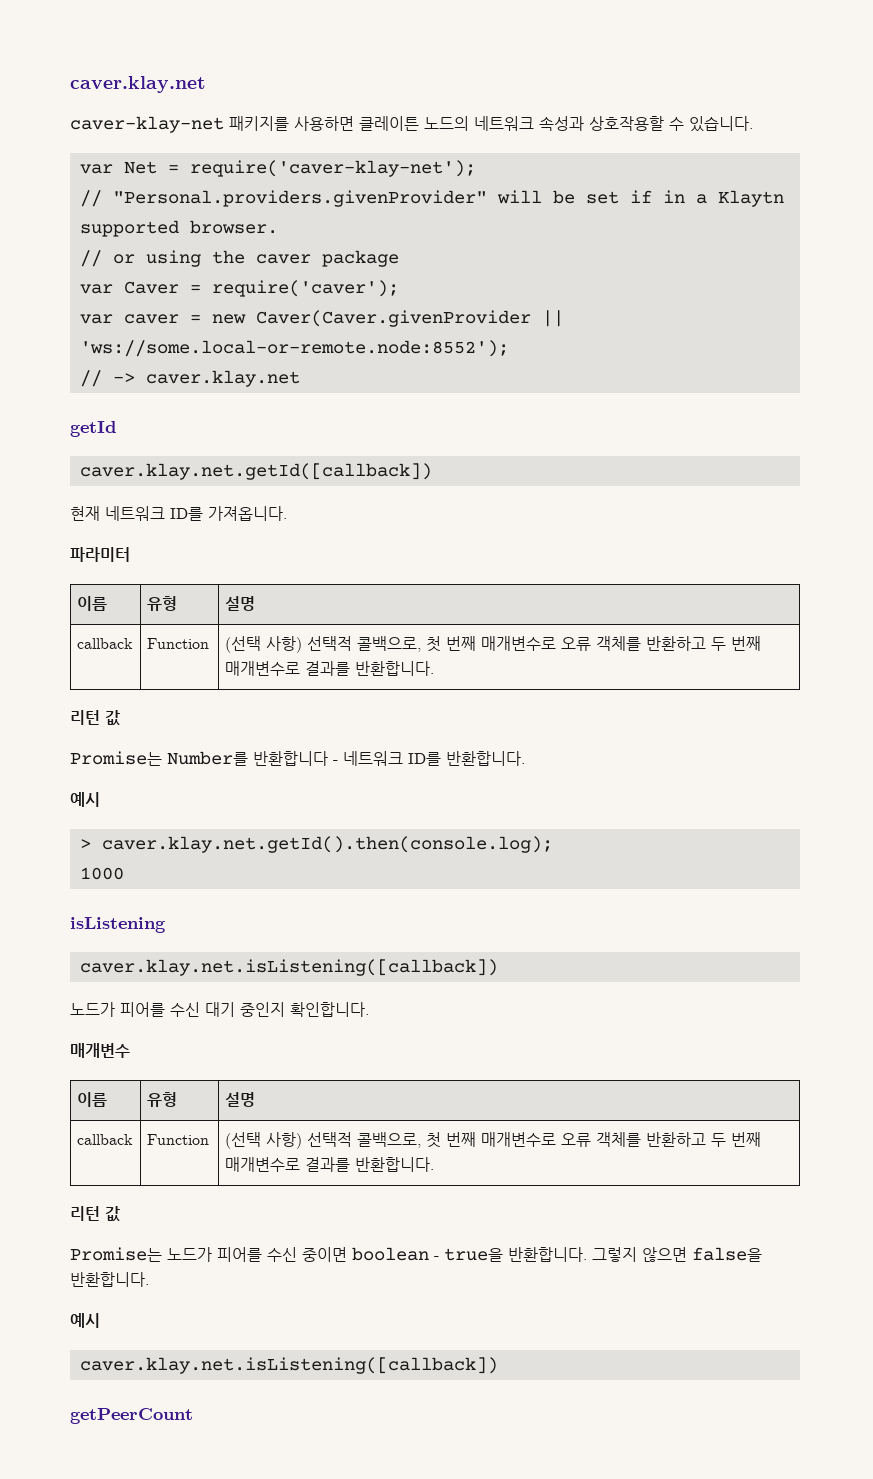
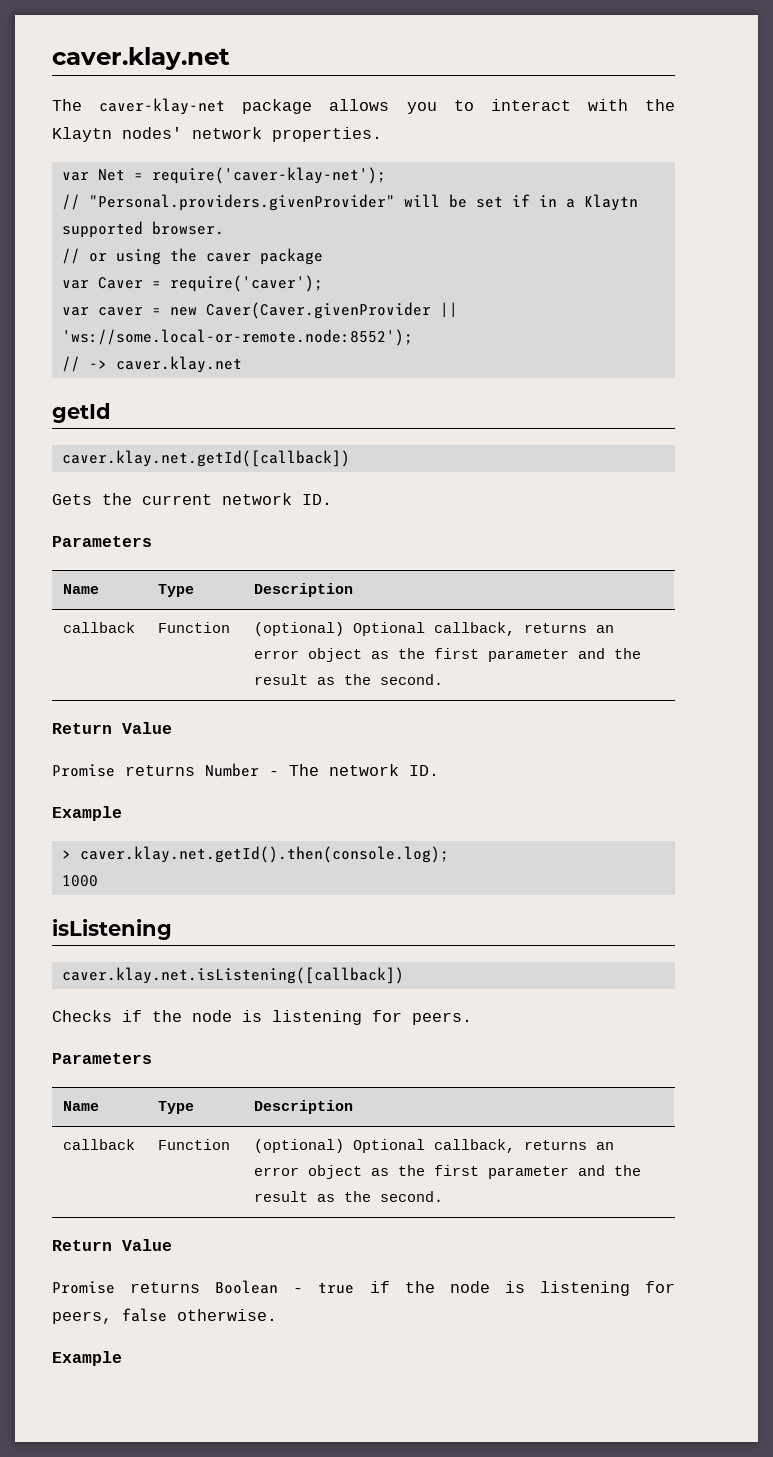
[70,76,206,93] [70,116,753,133] caver.klay.net // caver-klay-net 패키지를 사용하면 클레이튼 노드의 네트워크 속성과 상호작용할 수 있습니다. -> [52,47,230,70] [52,98,675,115] [52,127,382,142] caver.klay.net // The caver-klay-net package allows you to interact with the Klaytn nodes' network properties.
[70,506,287,521] [70,547,130,562] [77,596,108,611] [147,596,178,611] [225,596,256,611] [77,638,134,649] [147,638,210,649] [225,636,762,653] [225,661,435,676] [70,710,120,726] [70,751,525,766] [70,792,100,807] 현재 네트워크 ID를 가져옵니다. // 파라미터 // 이름 | 유형 | 설명 // callback | Function | (선택 사항) 선택적 콜백으로, 첫 번째 매개변수로 오류 객체를 반환하고 두 번째 매개변수로 결과를 반환합니다. // 리턴 값 // Promise는 Number를 반환합니다 - 네트워크 ID를 반환합니다. // 예시 -> [52,493,332,505] [52,536,152,547] [63,584,100,594] [158,584,195,597] [254,583,354,597] [63,622,136,633] [158,622,231,633] [254,622,615,636] [254,648,642,662] [254,674,444,685] [52,722,172,734] [52,763,439,777] [52,806,122,821] Gets the current network ID. // Parameters // Name | Type | Description // callback | Function | (optional) Optional callback, returns an error object as the first parameter and the result as the second. // Return Value // Promise returns Number - The network ID. // Example
[70,1002,369,1017] [70,1043,130,1058] [77,1092,108,1107] [147,1092,178,1107] [225,1092,256,1107] [77,1134,134,1145] [147,1134,210,1145] [225,1132,762,1149] [225,1157,435,1172] [70,1206,120,1222] [70,1247,762,1262] [70,1272,149,1287] [70,1313,100,1328] [79,1357,498,1374] [70,1408,193,1424] 노드가 피어를 수신 대기 중인지 확인합니다. // 매개변수 // 이름 | 유형 | 설명 // callback | Function | (선택 사항) 선택적 콜백으로, 첫 번째 매개변수로 오류 객체를 반환하고 두 번째 매개변수로 결과를 반환합니다. // 리턴 값 // Promise는 노드가 피어를 수신 중이면 boolean - true을 반환합니다. 그렇지 않으면 false을 반환합니다. // 예시 // caver.klay.net.isListening([callback]) // getPeerCount -> [52,1010,472,1025] [52,1053,152,1064] [63,1101,100,1111] [158,1101,195,1114] [254,1100,354,1114] [63,1139,136,1150] [158,1139,231,1150] [254,1139,615,1153] [254,1165,642,1179] [254,1191,444,1202] [52,1239,172,1251] [52,1280,676,1296] [52,1308,277,1324] [52,1351,122,1366] Checks if the node is listening for peers. // Parameters // Name | Type | Description // callback | Function | (optional) Optional callback, returns an error object as the first parameter and the result as the second. // Return Value // Promise returns Boolean - true if the node is listening for peers, false otherwise. // Example

